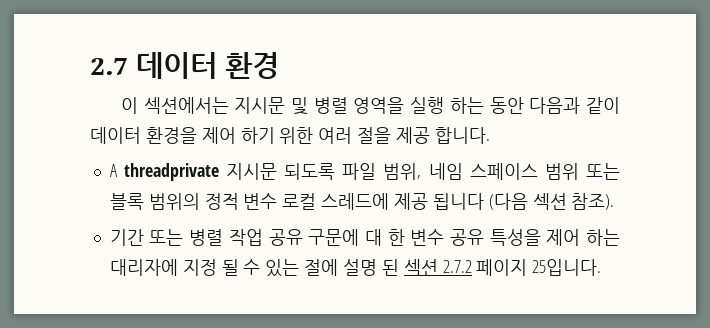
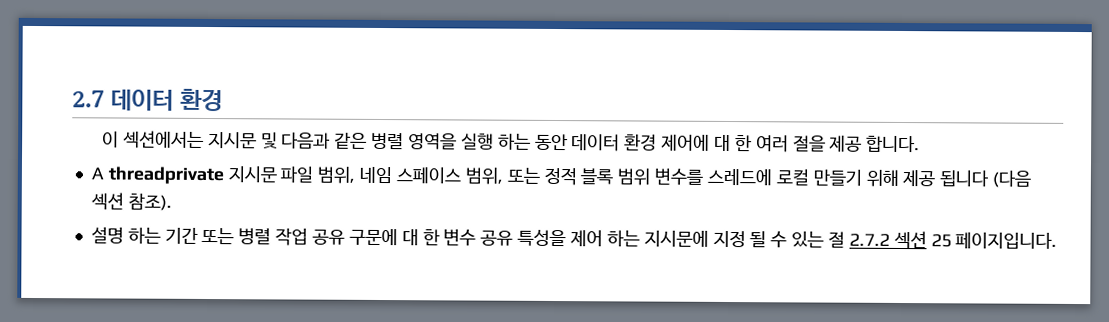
(308, 106) none -> [281,132,368,149] 다음과 같은
[529,97,621,114] [90,127,314,144] 다음과 같이 데이터 환경을 제어 하기 위한 -> [571,133,752,152] 데이터 환경 제어에 대 한
[284,163,336,180] 되도록 -> (277, 174) none
[544,163,620,180] [109,193,390,210] 범위 또는 블록 범위의 정적 변수 로컬 스레드에 -> [464,167,899,187] 범위, 또는 정적 블록 범위 변수를 스레드에 로컬 만들기 위해
(615, 201) none -> [90,226,161,244] 설명 하는
[109,259,178,276] 대리자에 -> [643,230,709,247] 지시문에
[304,259,602,276] 절에 설명 된 섹션 2.7.2 페이지 25입니다. -> [828,230,1058,249] 절 2.7.2 섹션 25 페이지입니다.

